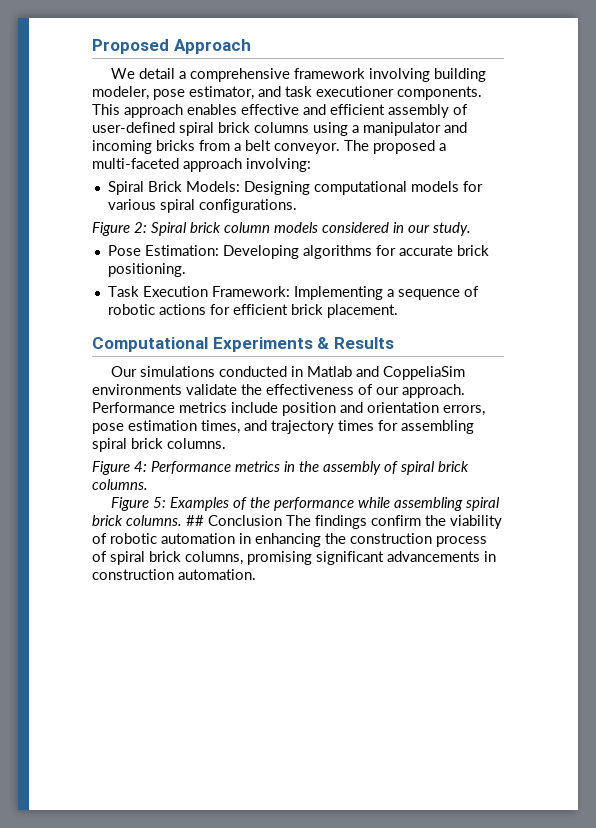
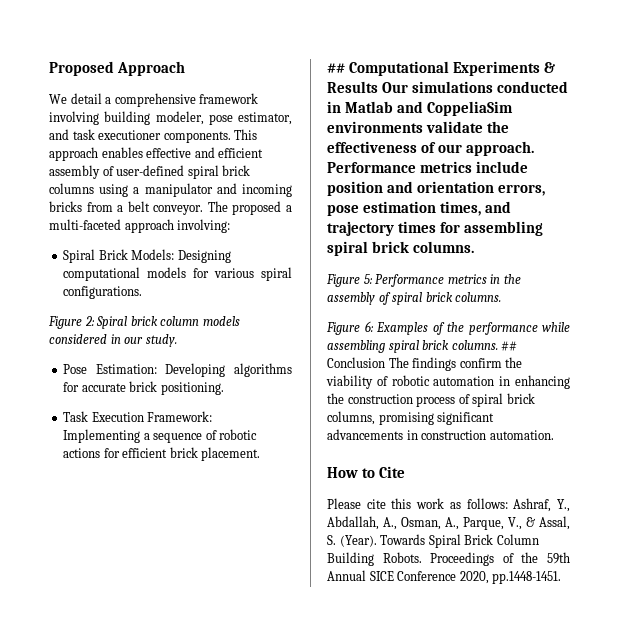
(398, 311) none -> [327,63,345,73] ##
(394, 343) // -> (378, 87) none
[134,461,147,472] 4: -> [363,274,373,284] 5:
[153,497,167,508] 5: -> [364,321,374,332] 6:
(256, 574) none -> [327,466,406,478] [327,498,570,512] [327,516,570,530] [327,534,539,548] [327,552,570,566] [327,570,562,584] // How to Cite // Please cite this work as follows: Ashraf, Y., Abdallah, A., Osman, A., Parque, V., & Assal, S. (Year). Towards Spiral Brick Column Building Robots. Proceedings of the 59th Annual SICE Conference 2020, pp.1448-1451.

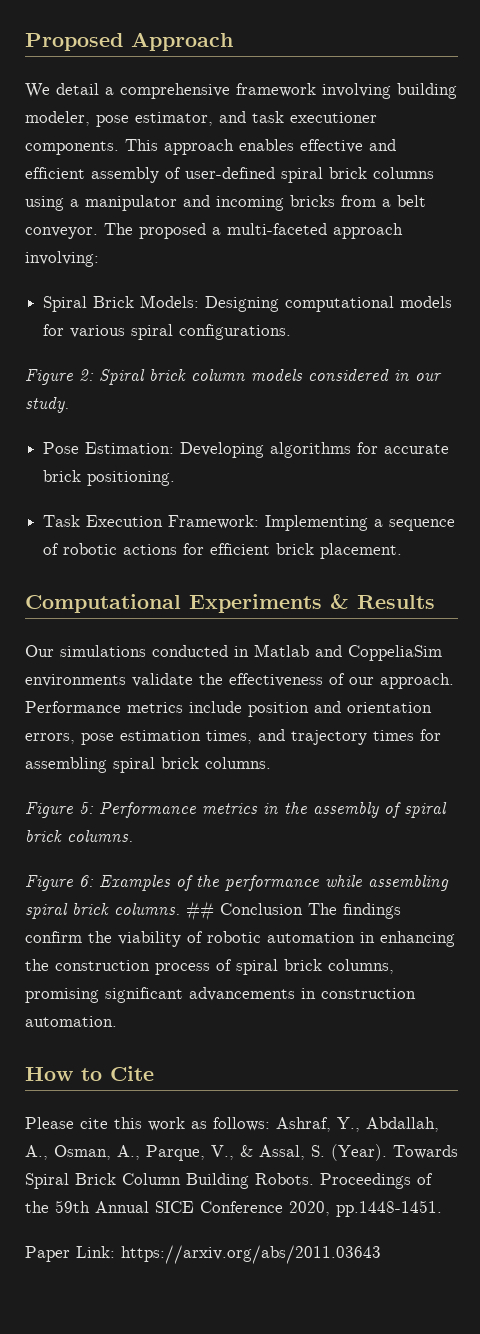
[327,63,345,73] ## -> (403, 551) none
(378, 87) none -> (435, 602) //
(562, 577) none -> [25,1245,381,1264] // Paper Link: https://arxiv.org/abs/2011.03643

